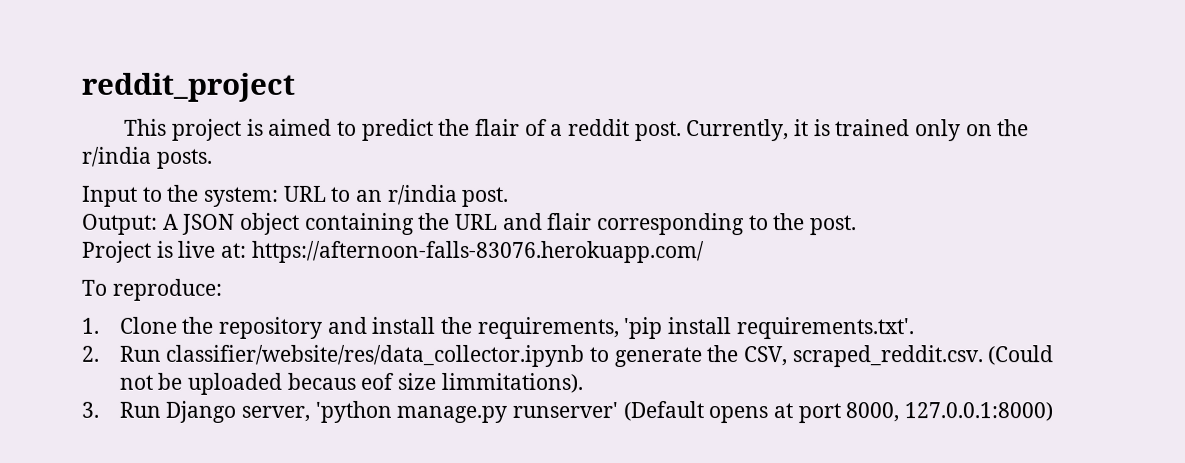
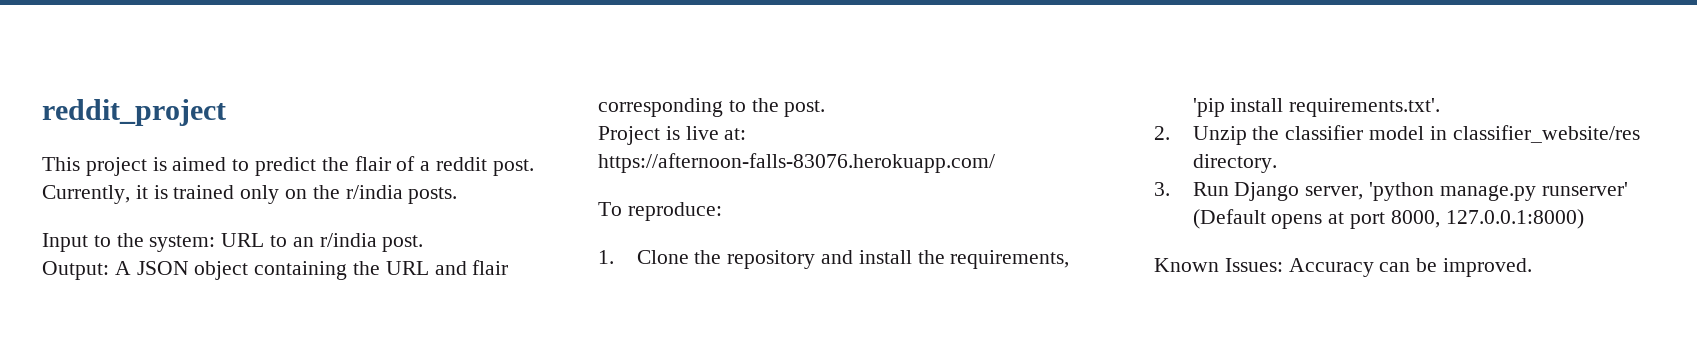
[118,344,1054,368] [118,372,583,395] Run classifier/website/res/data_collector.ipynb to generate the CSV, scraped_reddit.csv. (Could not be uploaded becaus eof size limmitations). -> [1192,125,1640,145] [1192,154,1277,173] Unzip the classifier model in classifier_website/res directory.
(1053, 412) none -> [1154,258,1533,277] // Known Issues: Accuracy can be improved.

